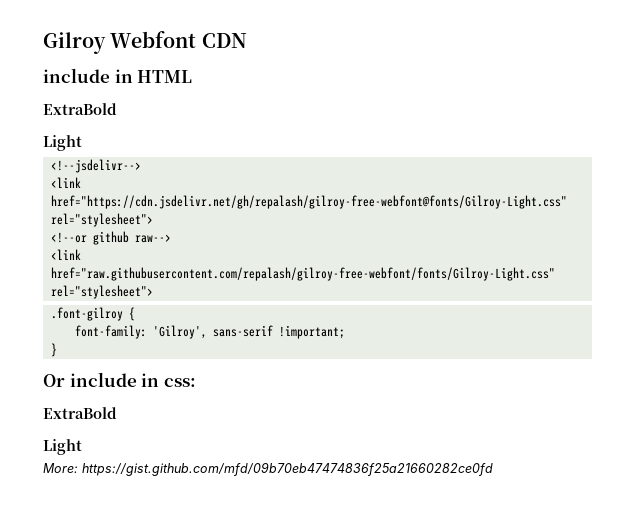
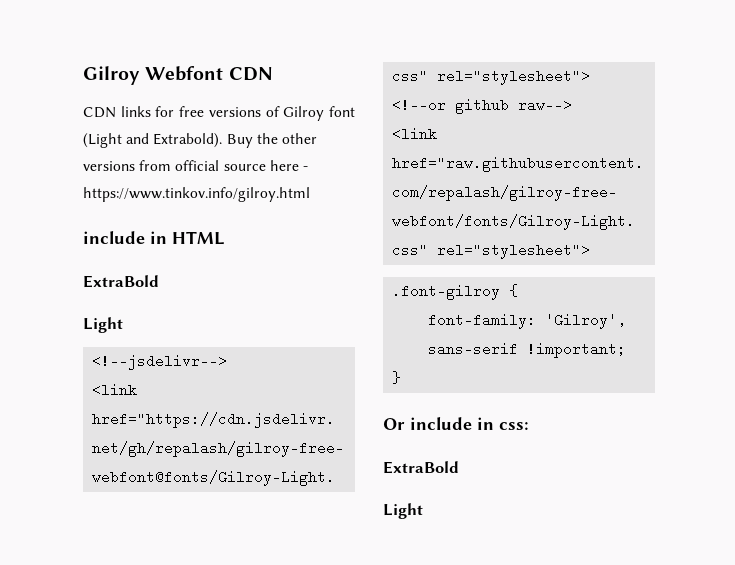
(247, 40) none -> [83,106,355,121] [83,133,317,148] [83,160,308,171] [83,187,310,202] // CDN links for free versions of Gilroy font (Light and Extrabold). Buy the other versions from official source here - https://www.tinkov.info/gilroy.html
[43,462,493,476] // More: https://gist.github.com/mfd/09b70eb47474836f25a21660282ce0fd -> (423, 511) none

